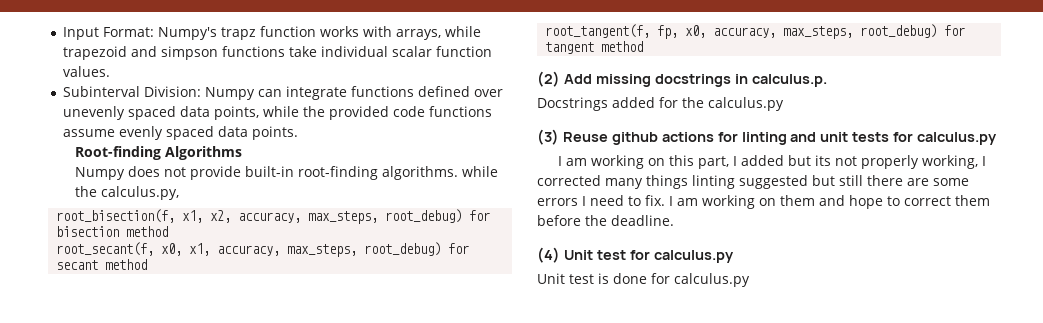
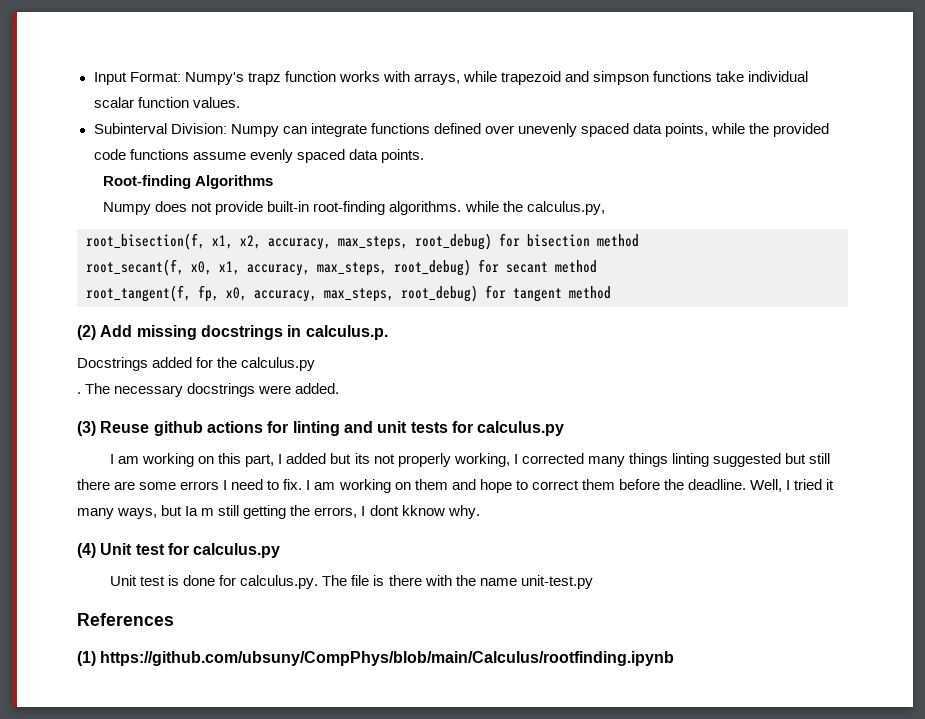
(784, 104) none -> [77,383,340,397] // . The necessary docstrings were added.
(674, 220) none -> [750,479,835,492] [77,505,480,519] Well, I tried it many ways, but Ia m still getting the errors, I dont kknow why.
[674,273,750,287] calculus.py -> [240,575,593,589] [77,613,174,626] [77,651,675,666] calculus.py. The file is there with the name unit-test.py // References // (1) https://github.com/ubsuny/CompPhys/blob/main/Calculus/rootfinding.ipynb

